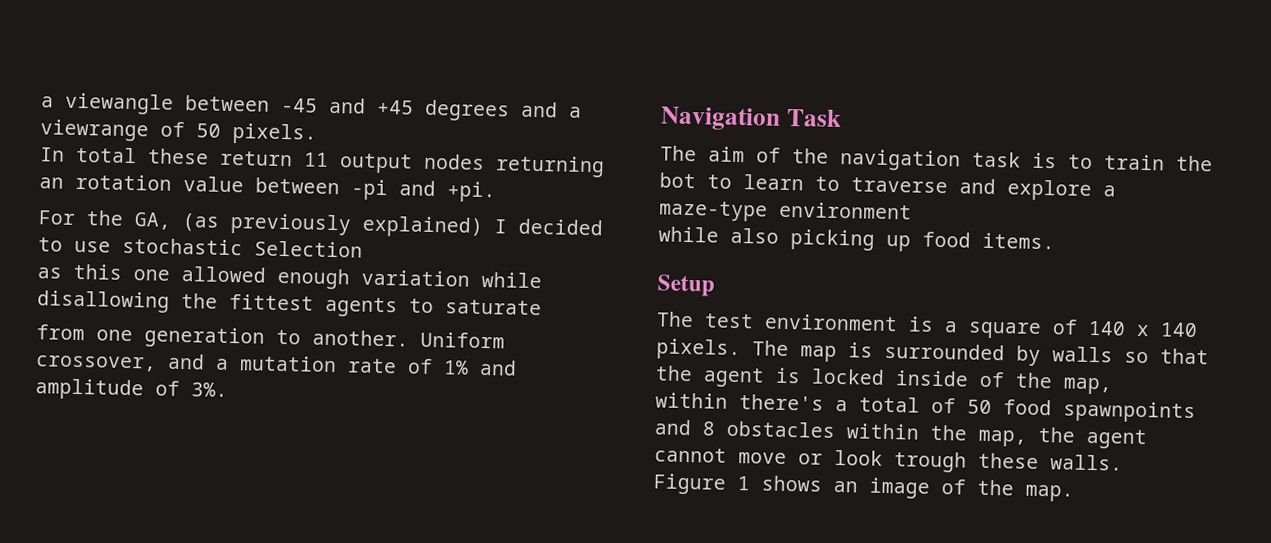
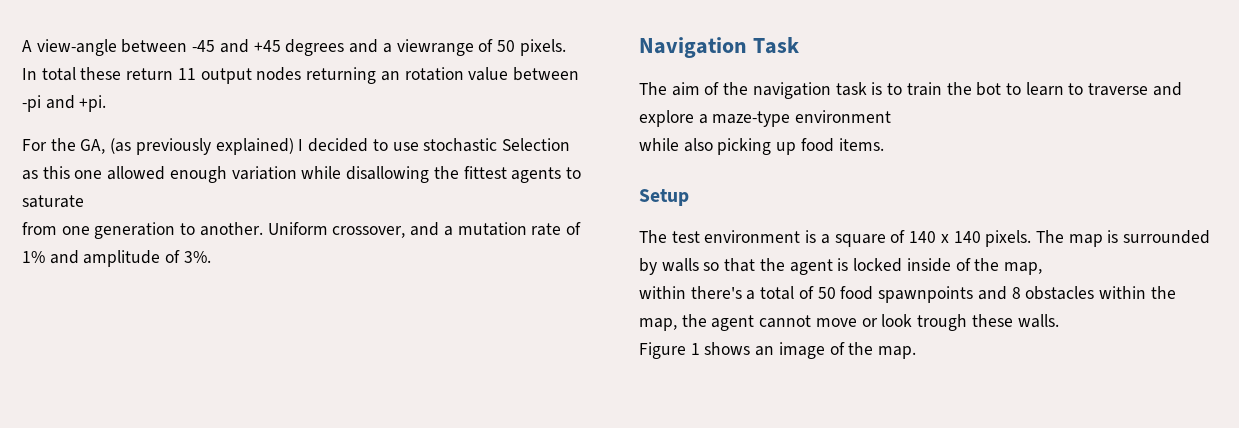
[41,92,174,115] a viewangle -> [22,39,117,56] A view-angle

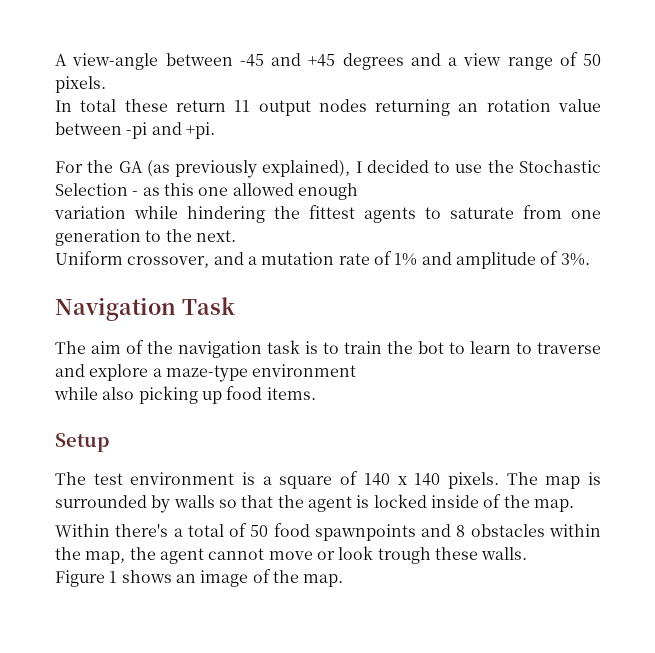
[396,39,474,56] viewrange -> [463,53,553,70] view range
[80,139,106,154] GA, -> [118,161,143,173] GA
[215,138,294,155] explained) -> [262,160,351,177] explained),
[423,138,498,152] stochastic -> [487,160,601,173] the Stochastic
(570, 144) // -> [132,191,139,196] -
(227, 174) none -> (358, 191) //
[346,166,430,183] disallowing -> [187,206,265,223] hindering
(84, 201) // -> (514, 213) none
[199,222,263,236] another. -> [165,229,236,242] the next. //
[1003,262,1042,275] [639,286,686,299] map, // within -> [533,499,574,512] [55,524,110,537] map. // Within

